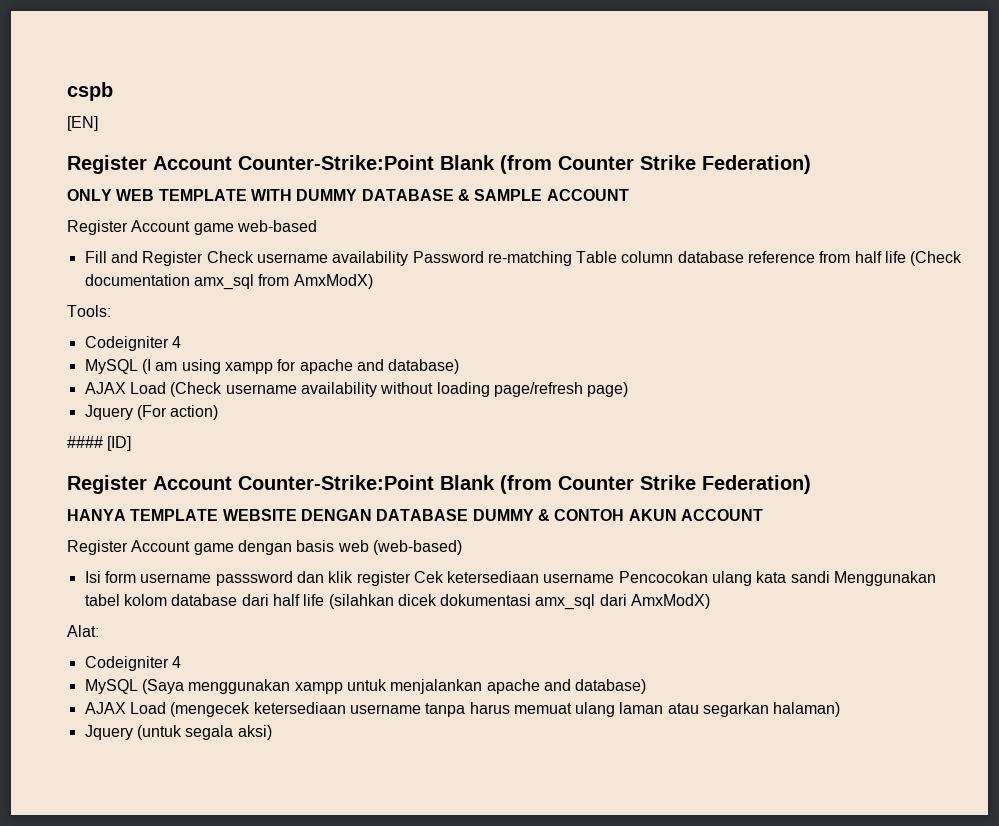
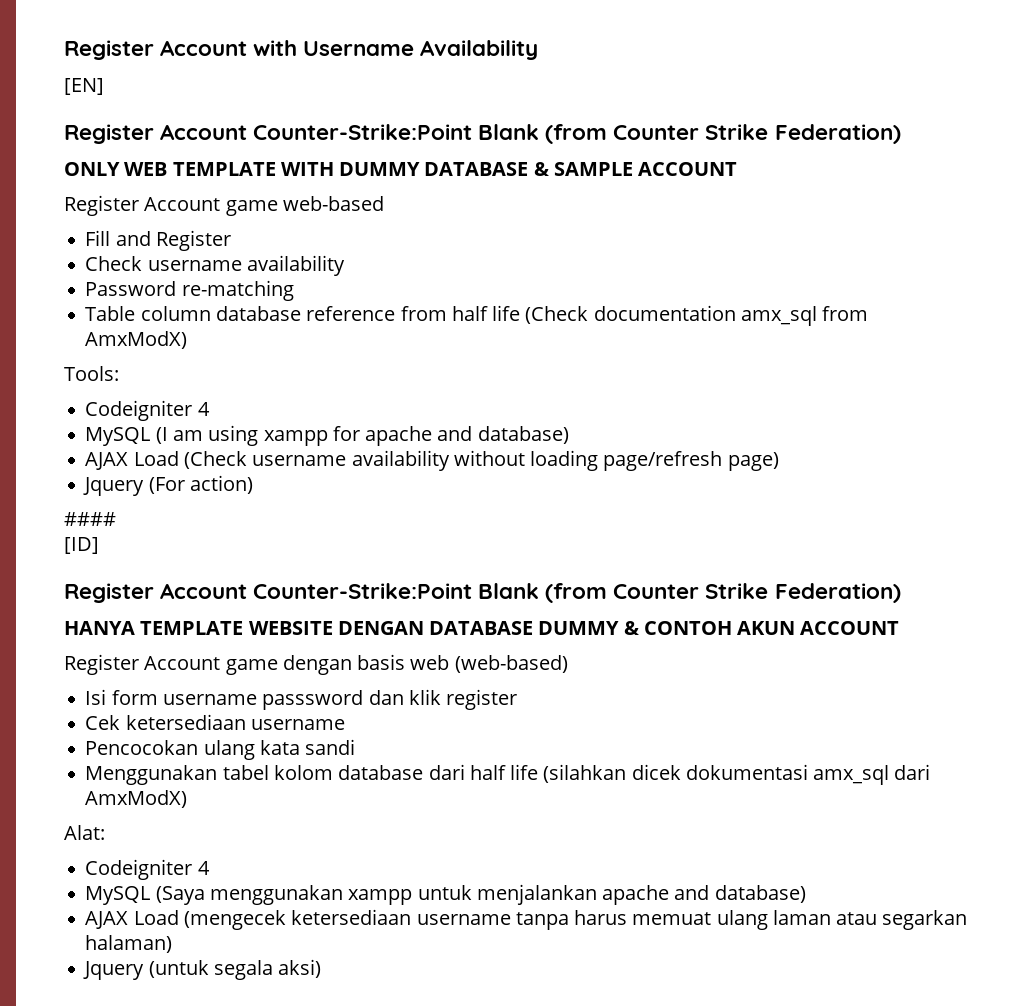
[67,82,113,101] cspb -> [64,40,539,60] Register Account with Username Availability
(204, 258) none -> (231, 240) //
(409, 258) none -> (345, 265) //
(572, 258) none -> (294, 290) //
(103, 442) none -> (116, 519) //
(411, 578) none -> (518, 699) //
(615, 578) none -> (345, 724) //
(830, 577) none -> (356, 747) //

